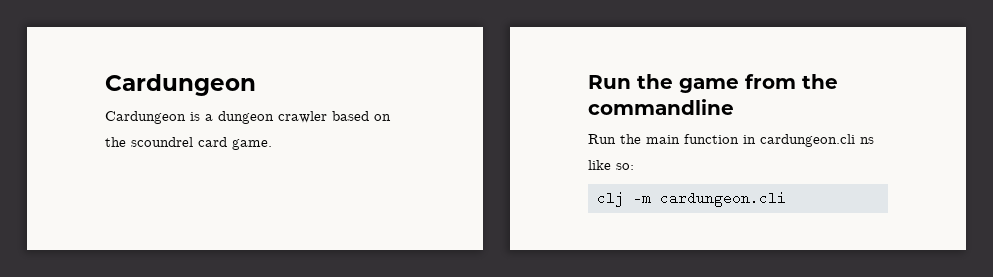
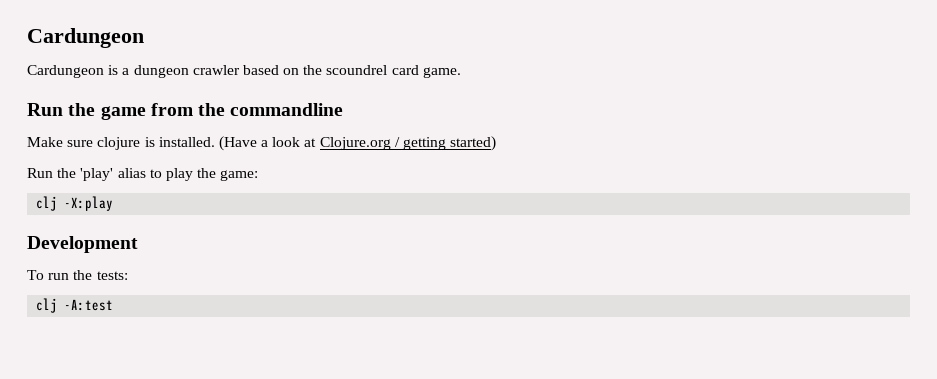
[588,134,874,147] [588,160,634,170] [597,191,786,207] Run the main function in cardungeon.cli ns like so: // clj -m cardungeon.cli -> [27,136,497,151] [27,168,259,181] [36,196,114,211] [27,236,138,253] [27,270,128,280] [36,298,114,313] Make sure clojure is installed. (Have a look at Clojure.org / getting started) // Run the 'play' alias to play the game: // clj -X:play // Development // To run the tests: // clj -A:test

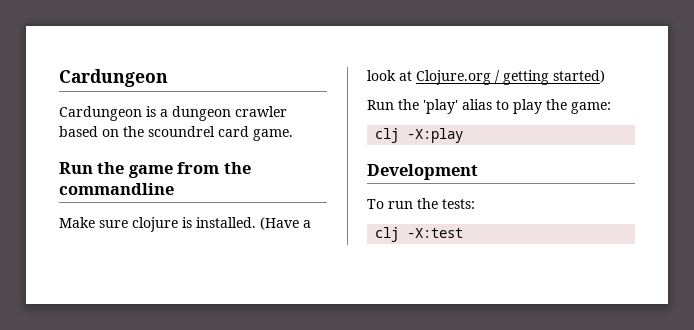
[64,299,114,311] -A:test -> [407,228,464,238] -X:test

